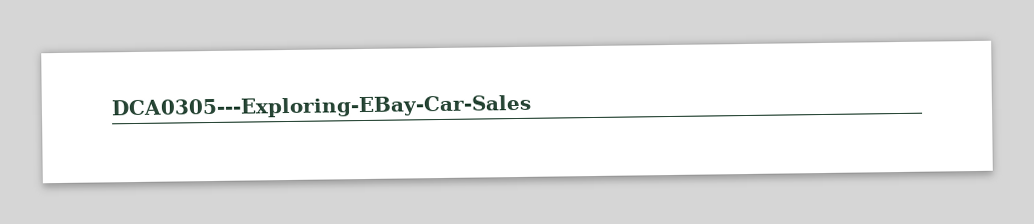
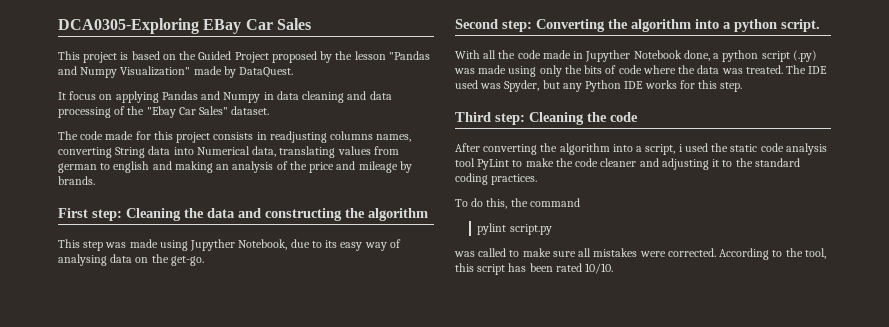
[111,94,532,120] DCA0305---Exploring-EBay-Car-Sales -> [58,18,311,34] [58,51,430,63] [58,66,294,78] [58,91,392,103] [58,106,270,118] [58,131,412,143] [58,146,399,158] [58,161,412,173] [58,176,95,185] [58,208,428,221] [58,239,401,251] [58,254,204,266] [455,19,820,32] [455,50,817,62] [454,65,828,77] [455,80,743,92] [455,112,638,125] [455,143,827,155] [455,158,800,170] [455,173,538,185] [455,198,580,209] [477,223,552,235] [454,248,826,260] [455,263,614,275] DCA0305-Exploring EBay Car Sales // This project is based on the Guided Project proposed by the lesson "Pandas and Numpy Visualization" made by DataQuest. // It focus on applying Pandas and Numpy in data cleaning and data processing of the "Ebay Car Sales" dataset. // The code made for this project consists in readjusting columns names, converting String data into Numerical data, translating values from german to english and making an analysis of the price and mileage by brands. // First step: Cleaning the data and constructing the algorithm // This step was made using Jupyther Notebook, due to its easy way of analysing data on the get-go. // Second step: Converting the algorithm into a python script. // With all the code made in Jupyther Notebook done, a python script (.py) was made using only the bits of code where the data was treated. The IDE used was Spyder, but any Python IDE works for this step. // Third step: Cleaning the code // After converting the algorithm into a script, i used the static code analysis tool PyLint to make the code cleaner and adjusting it to the standard coding practices. // To do this, the command // pylint script.py // was called to make sure all mistakes were corrected. According to the tool, this script has been rated 10/10.

